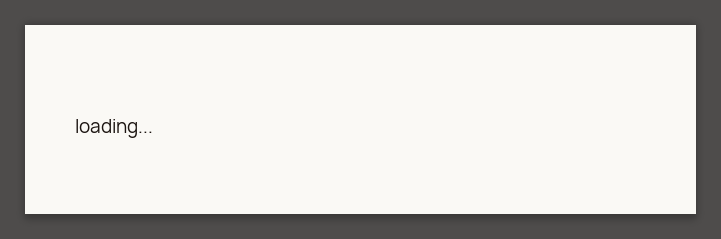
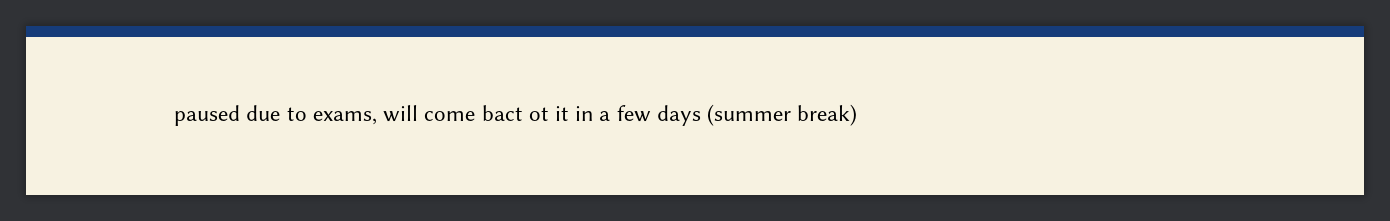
[75,119,153,138] loading... -> [174,104,858,126] paused due to exams, will come bact ot it in a few days (summer break)

